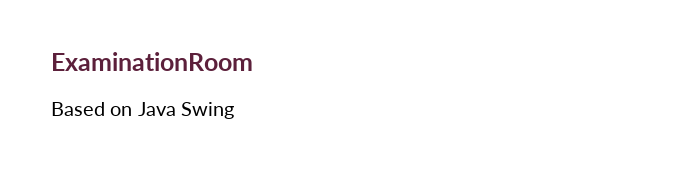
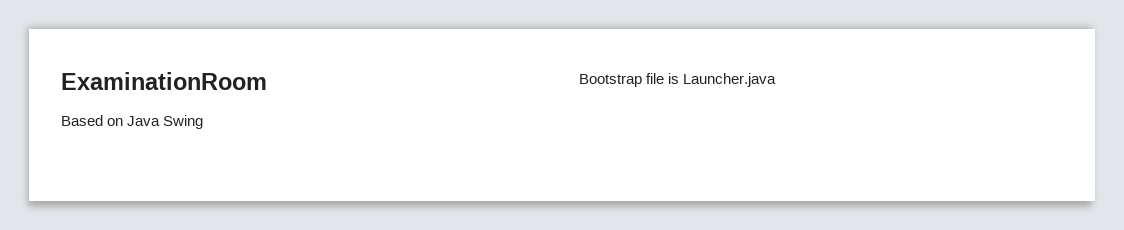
(234, 110) none -> [579,73,777,87] // Bootstrap file is Launcher.java

